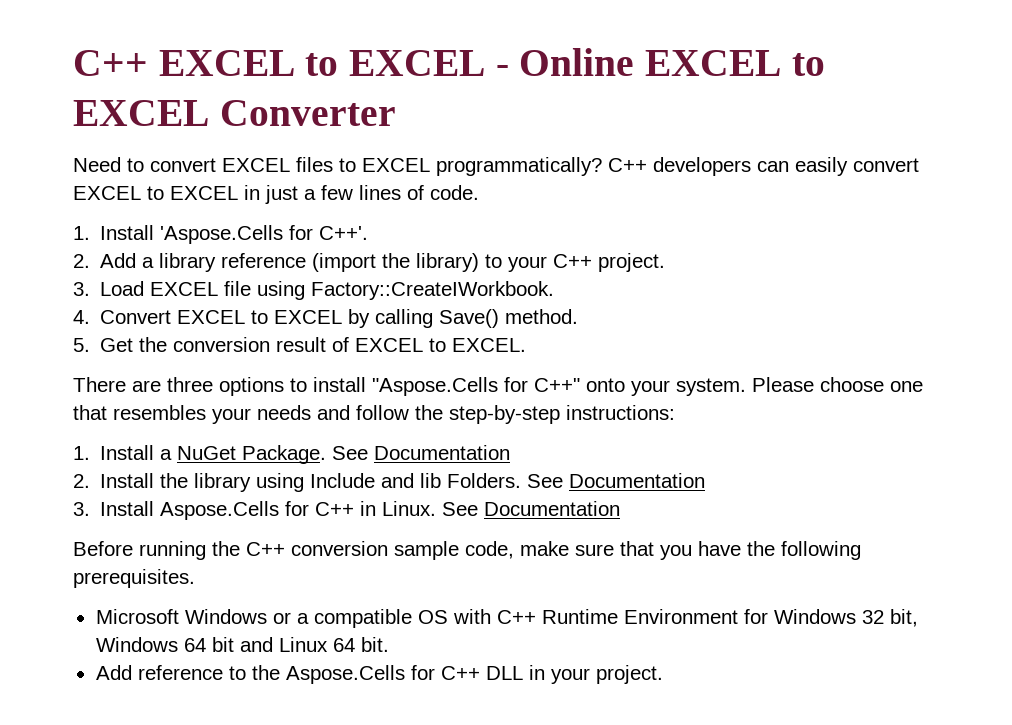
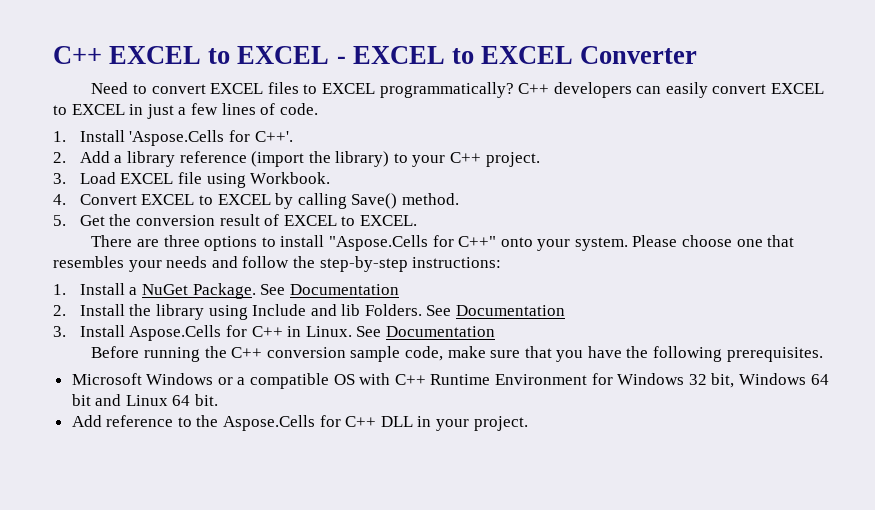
[519,48,635,76] Online -> (346, 60) none
[311,281,555,300] Factory::CreateIWorkbook. -> [250,172,331,184] Workbook.

